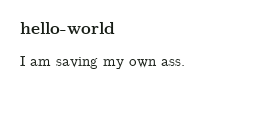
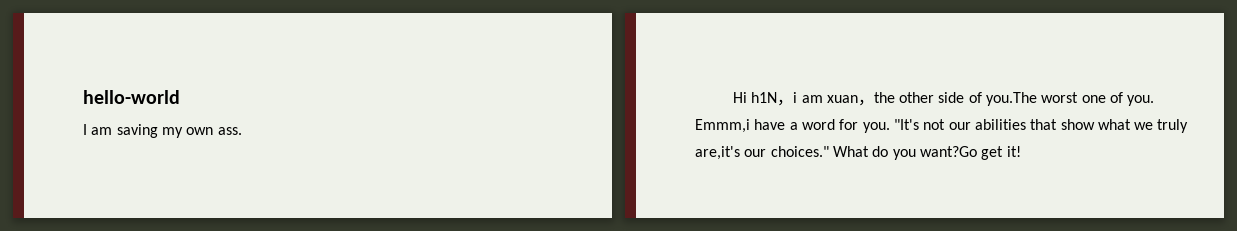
(185, 62) none -> [732,92,1155,106] [695,119,1189,133] [695,146,1021,160] // Hi h1N，i am xuan，the other side of you.The worst one of you. Emmm,i have a word for you. "It's not our abilities that show what we truly are,it's our choices." What do you want?Go get it!

